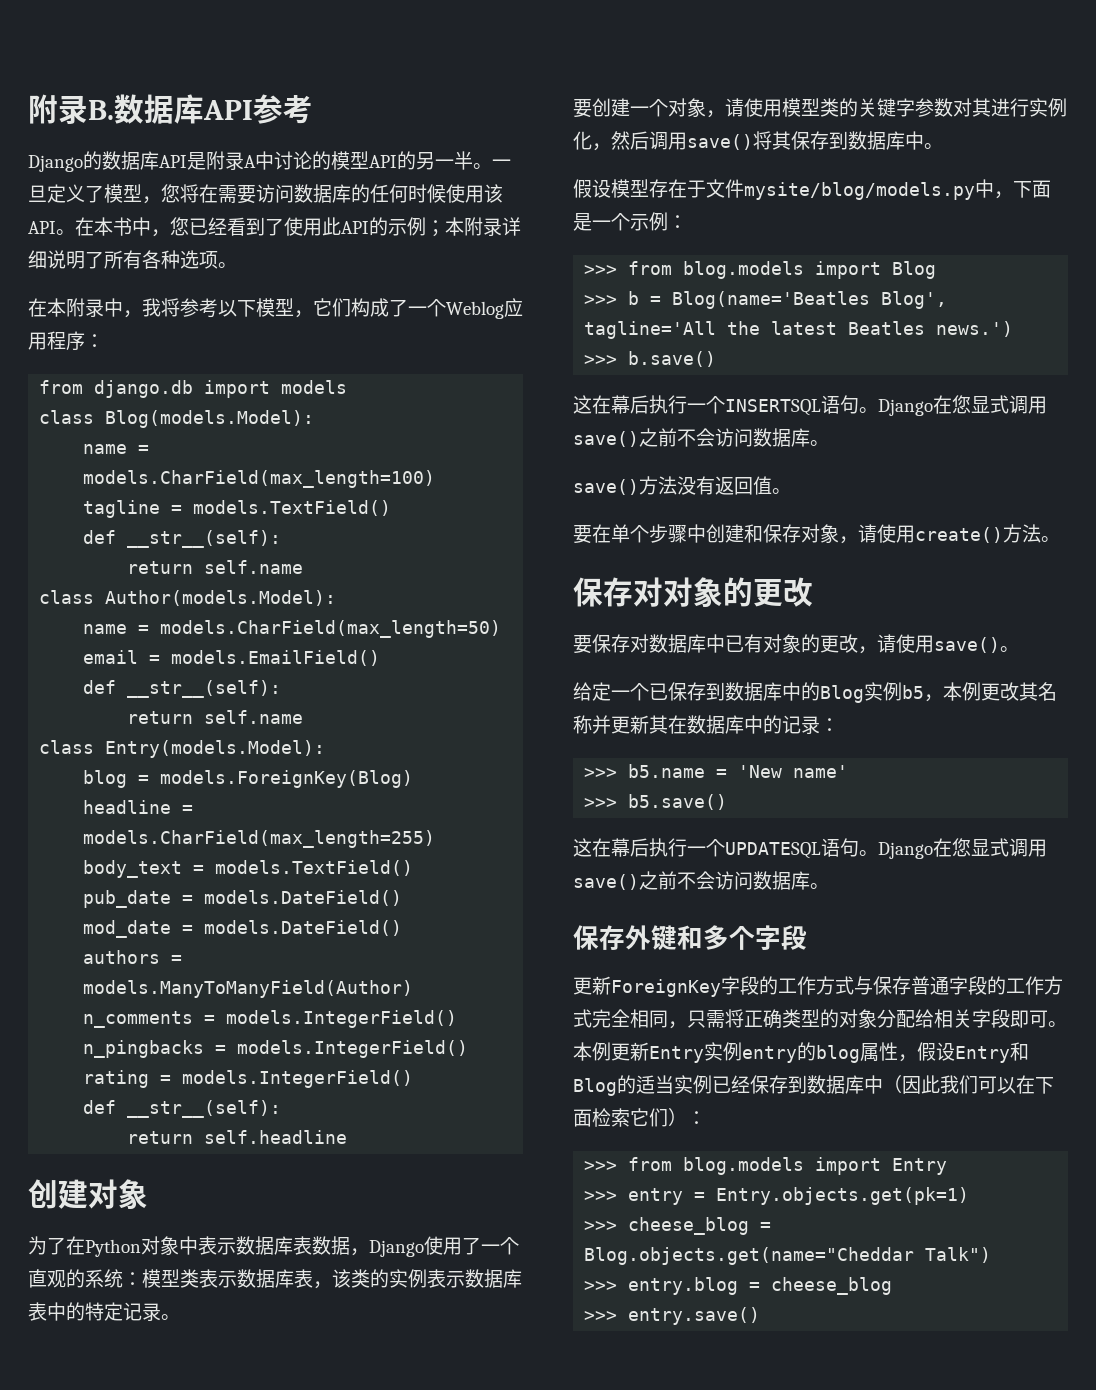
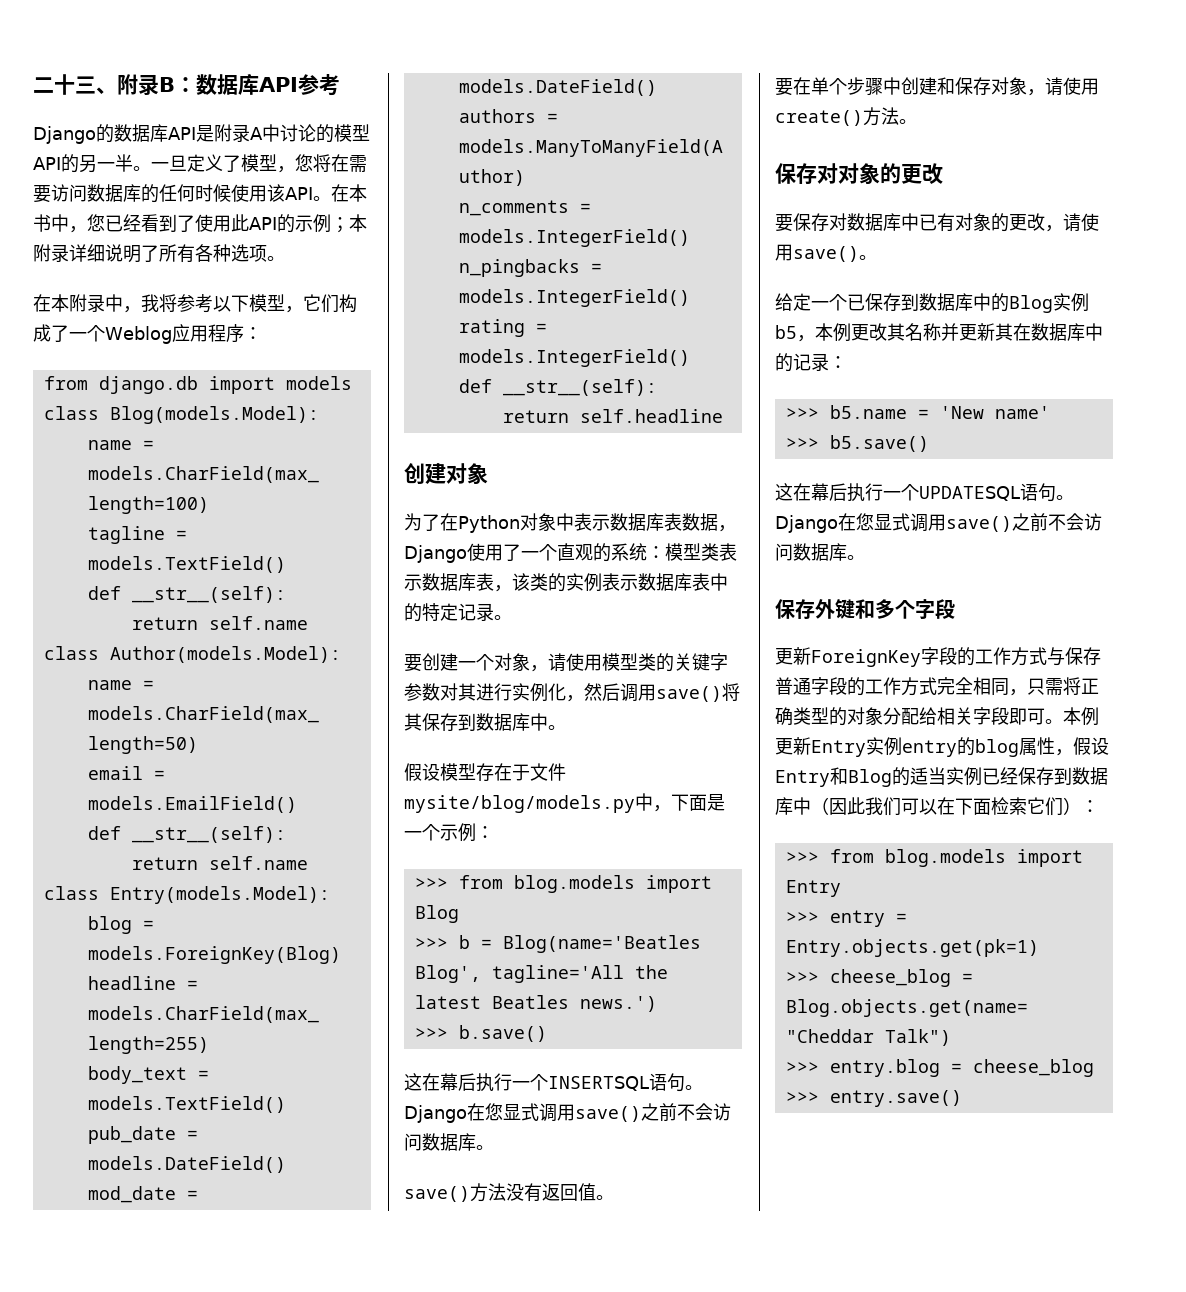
[28,94,114,124] 附录B. -> [33,74,196,96] 二十三、附录B：

